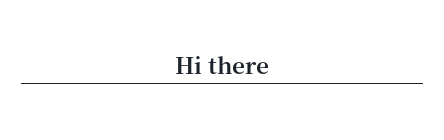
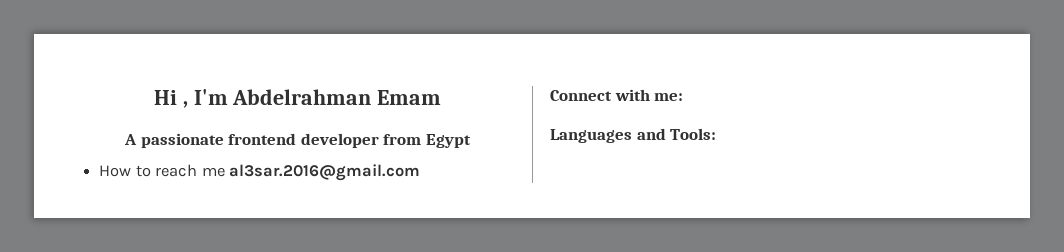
[208,56,270,74] there -> [182,89,442,108] [124,133,471,148] [99,164,420,181] [550,89,684,101] [550,128,717,143] , I'm Abdelrahman Emam // A passionate frontend developer from Egypt // How to reach me al3sar.2016@gmail.com // Connect with me: // Languages and Tools:

